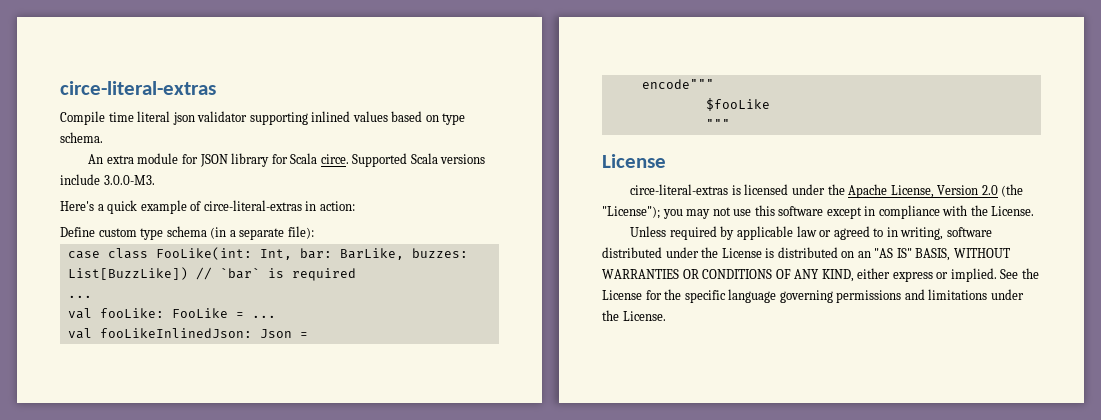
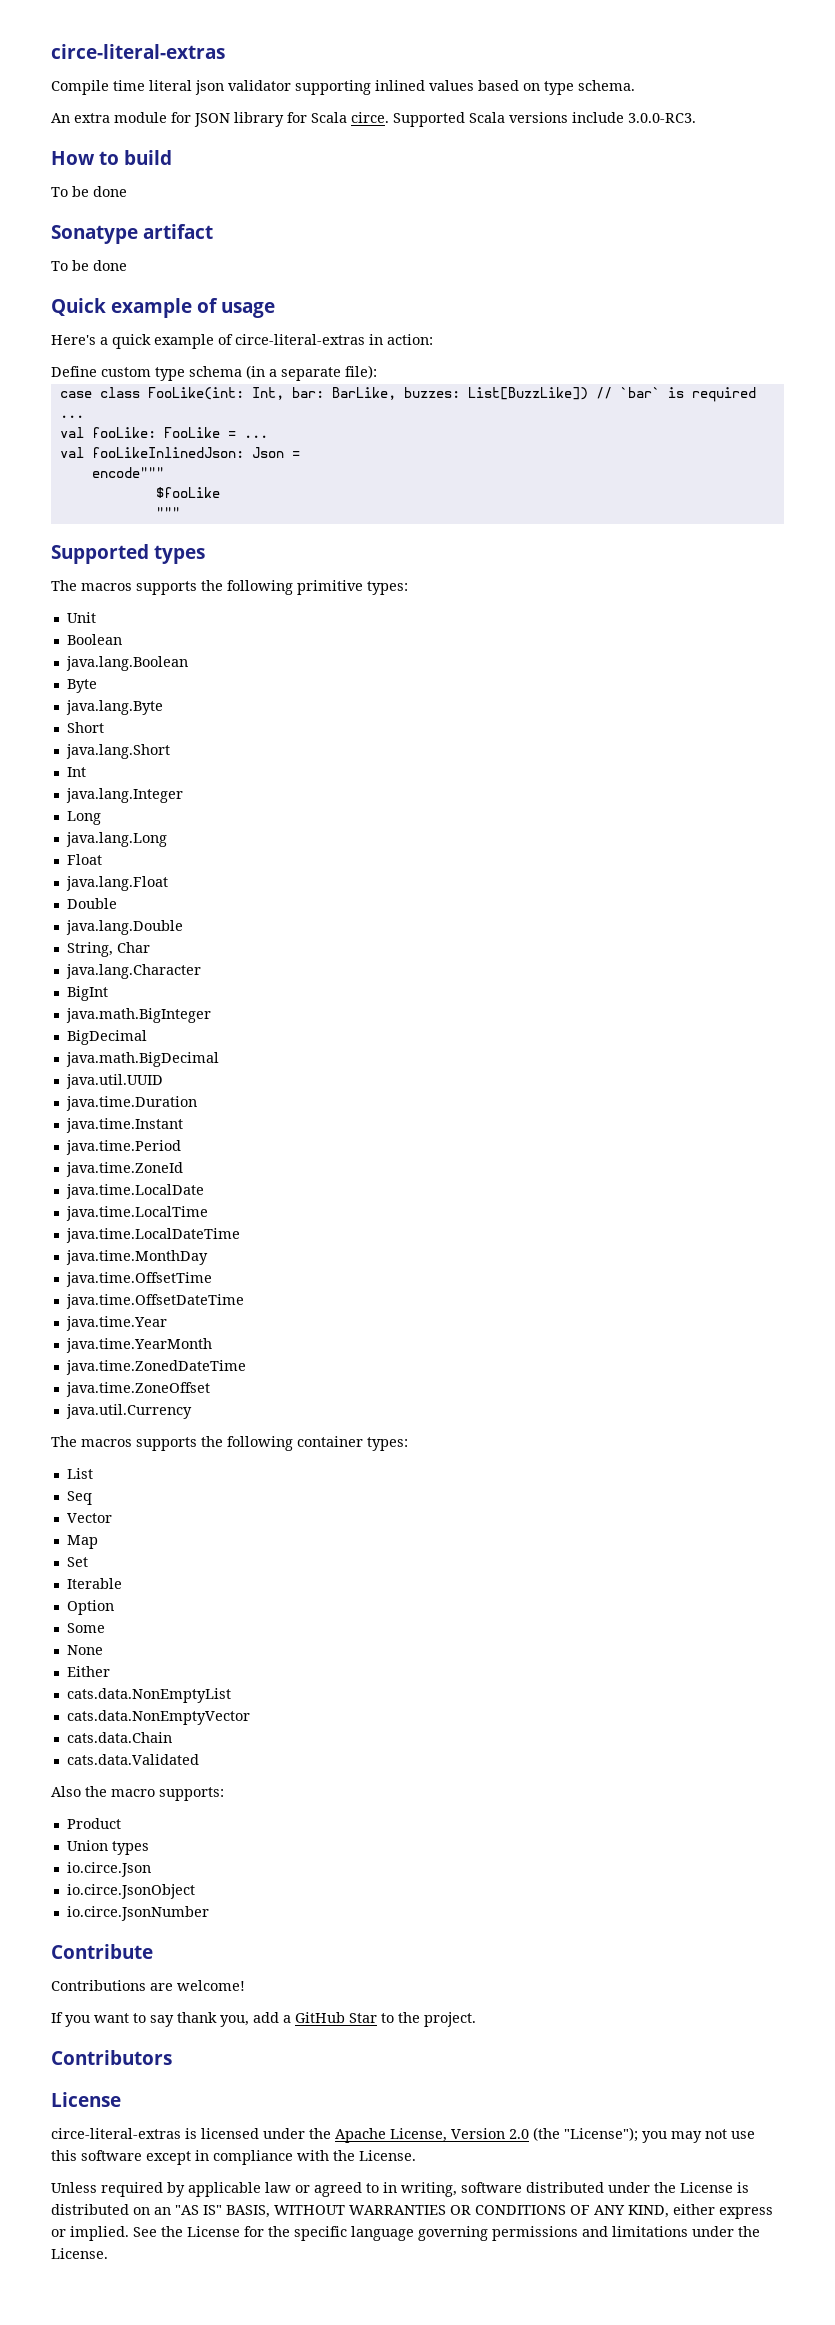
[103,175,155,185] 3.0.0-M3. -> [628,113,696,123] [51,150,172,165] [51,186,127,197] [51,224,213,244] [51,260,127,271] [51,298,275,318] 3.0.0-RC3. // How to build // To be done // Sonatype artifact // To be done // Quick example of usage
(730, 124) none -> [51,544,205,564] [51,580,408,595] [66,612,96,623] [66,634,122,645] [65,656,188,671] [66,679,97,693] [65,700,163,715] [66,722,104,733] [65,744,170,759] [66,767,86,777] [65,788,183,803] [66,811,101,825] [65,832,167,847] [66,854,102,865] [65,876,168,891] [66,898,117,909] [65,920,183,935] [66,942,150,957] [65,964,201,979] [66,986,108,1001] [65,1008,211,1023] [66,1030,147,1045] [65,1052,219,1067] [65,1074,163,1089] [65,1096,197,1111] [65,1118,183,1133] [65,1140,181,1155] [65,1162,183,1177] [65,1184,204,1199] [65,1206,208,1221] [65,1228,240,1243] [65,1250,208,1265] [65,1272,212,1287] [65,1294,244,1309] [65,1316,167,1331] [65,1338,212,1353] [65,1360,246,1375] [65,1382,210,1397] [65,1404,192,1419] [51,1436,408,1451] [66,1468,93,1479] [66,1491,92,1505] [66,1513,112,1523] [66,1535,98,1549] [66,1557,88,1567] [66,1578,122,1589] [66,1600,114,1615] [66,1623,105,1633] [66,1645,103,1655] [66,1666,110,1677] [66,1688,231,1703] [66,1710,250,1725] [66,1732,172,1743] [66,1754,199,1765] [51,1786,224,1801] [66,1818,121,1829] [66,1840,149,1855] [66,1862,151,1877] [66,1884,195,1899] [66,1906,209,1921] [51,1944,153,1959] [51,1980,245,1991] [51,2012,476,2027] [51,2050,172,2065] // Supported types // The macros supports the following primitive types: // Unit // Boolean // java.lang.Boolean // Byte // java.lang.Byte // Short // java.lang.Short // Int // java.lang.Integer // Long // java.lang.Long // Float // java.lang.Float // Double // java.lang.Double // String, Char // java.lang.Character // BigInt // java.math.BigInteger // BigDecimal // java.math.BigDecimal // java.util.UUID // java.time.Duration // java.time.Instant // java.time.Period // java.time.ZoneId // java.time.LocalDate // java.time.LocalTime // java.time.LocalDateTime // java.time.MonthDay // java.time.OffsetTime // java.time.OffsetDateTime // java.time.Year // java.time.YearMonth // java.time.ZonedDateTime // java.time.ZoneOffset // java.util.Currency // The macros supports the following container types: // List // Seq // Vector // Map // Set // Iterable // Option // Some // None // Either // cats.data.NonEmptyList // cats.data.NonEmptyVector // cats.data.Chain // cats.data.Validated // Also the macro supports: // Product // Union types // io.circe.Json // io.circe.JsonObject // io.circe.JsonNumber // Contribute // Contributions are welcome! // If you want to say thank you, add a GitHub Star to the project. // Contributors

